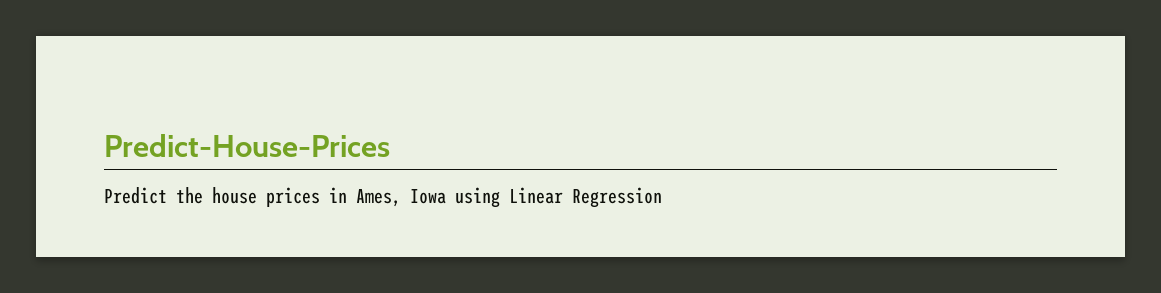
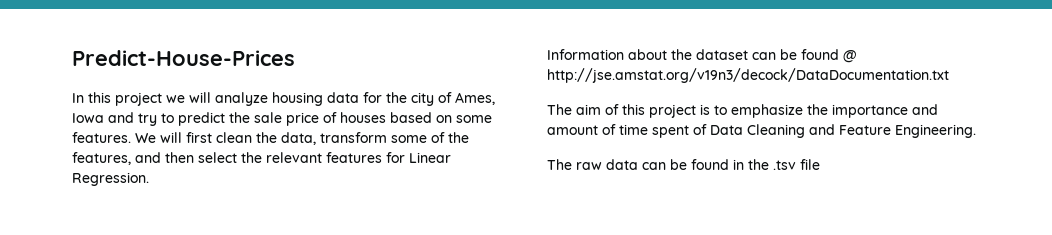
[104,187,662,208] Predict the house prices in Ames, Iowa using Linear Regression -> [72,92,495,106] [72,112,492,126] [72,132,469,145] [72,152,451,165] [72,172,149,186] [547,49,857,63] [547,68,949,83] [547,104,938,118] [547,124,976,138] [547,159,820,170] In this project we will analyze housing data for the city of Ames, Iowa and try to predict the sale price of houses based on some features. We will first clean the data, transform some of the features, and then select the relevant features for Linear Regression. // Information about the dataset can be found @ http://jse.amstat.org/v19n3/decock/DataDocumentation.txt // The aim of this project is to emphasize the importance and amount of time spent of Data Cleaning and Feature Engineering. // The raw data can be found in the .tsv file

